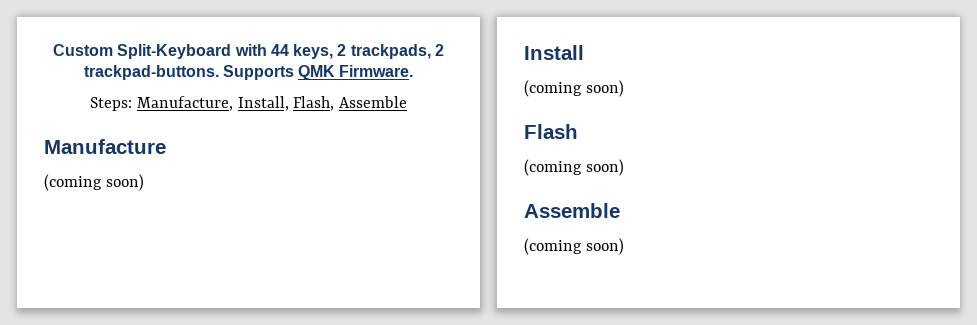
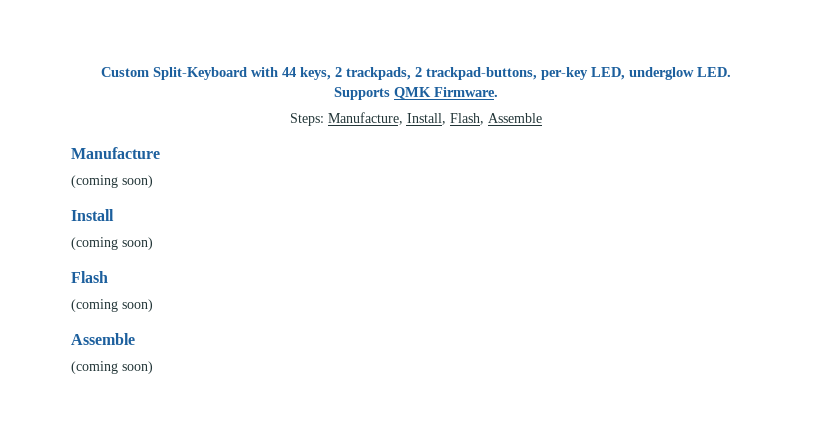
[83,65,219,80] trackpad-buttons. -> [425,67,731,80] trackpad-buttons, per-key LED, underglow LED.

